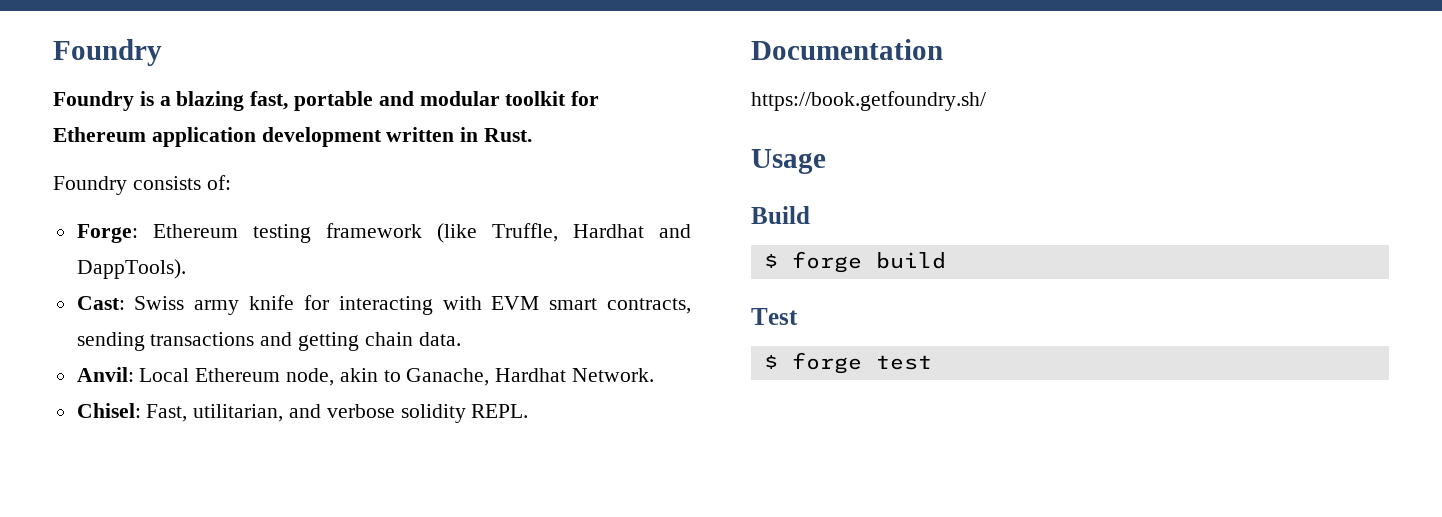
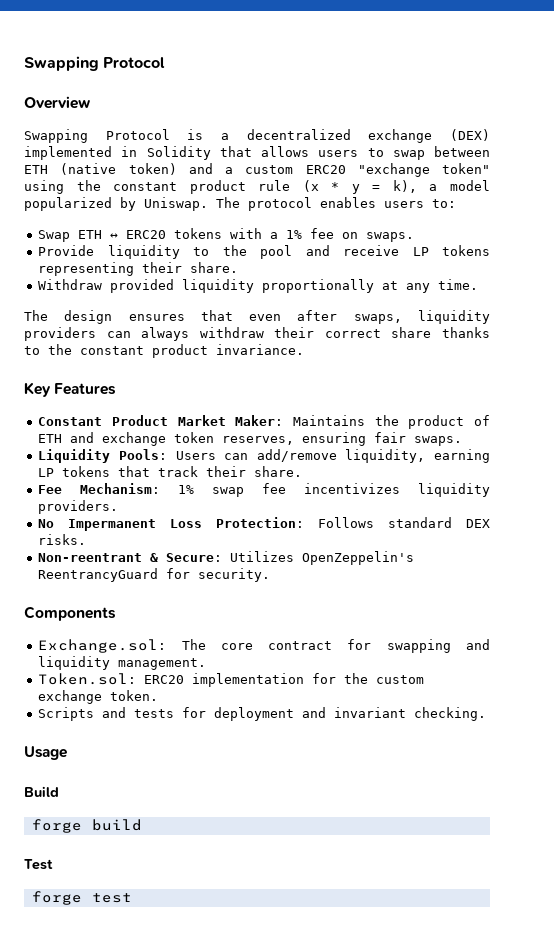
[53,39,162,66] [53,91,600,111] [53,127,533,147] [53,175,231,195] [76,223,691,243] [76,259,186,279] [76,295,691,315] [76,332,461,351] [76,367,655,386] [76,403,529,423] [751,39,943,60] [751,91,986,111] Foundry // Foundry is a blazing fast, portable and modular toolkit for Ethereum application development written in Rust. // Foundry consists of: // Forge: Ethereum testing framework (like Truffle, Hardhat and DappTools). // Cast: Swiss army knife for interacting with EVM smart contracts, sending transactions and getting chain data. // Anvil: Local Ethereum node, akin to Ganache, Hardhat Network. // Chisel: Fast, utilitarian, and verbose solidity REPL. // Documentation // https://book.getfoundry.sh/ -> [24,56,166,71] [24,96,90,109] [24,129,490,143] [24,146,490,160] [24,163,490,177] [24,180,491,194] [24,197,456,211] [38,228,415,242] [38,245,490,259] [38,262,239,276] [38,279,479,293] [24,310,490,324] [24,327,490,341] [24,344,304,358] [24,382,117,397] [38,415,490,429] [38,432,463,446] [38,449,490,463] [38,466,303,477] [38,483,490,497] [38,500,119,514] [38,517,490,531] [38,534,87,545] [38,551,415,565] [38,568,271,582] [24,606,116,621] [38,639,490,653] [38,656,207,670] [38,673,425,687] [38,690,159,704] [38,707,487,721] Swapping Protocol // Overview // Swapping Protocol is a decentralized exchange (DEX) implemented in Solidity that allows users to swap between ETH (native token) and a custom ERC20 "exchange token" using the constant product rule (x * y = k), a model popularized by Uniswap. The protocol enables users to: // Swap ETH ↔ ERC20 tokens with a 1% fee on swaps. // Provide liquidity to the pool and receive LP tokens representing their share. // Withdraw provided liquidity proportionally at any time. // The design ensures that even after swaps, liquidity providers can always withdraw their correct share thanks to the constant product invariance. // Key Features // Constant Product Market Maker: Maintains the product of ETH and exchange token reserves, ensuring fair swaps. // Liquidity Pools: Users can add/remove liquidity, earning LP tokens that track their share. // Fee Mechanism: 1% swap fee incentivizes liquidity providers. // No Impermanent Loss Protection: Follows standard DEX risks. // Non-reentrant & Secure: Utilizes OpenZeppelin's ReentrancyGuard for security. // Components // Exchange.sol: The core contract for swapping and liquidity management. // Token.sol: ERC20 implementation for the custom exchange token. // Scripts and tests for deployment and invariant checking.
[763,254,778,268] $ -> (59, 791) none
[763,355,778,369] $ -> (53, 864) none

